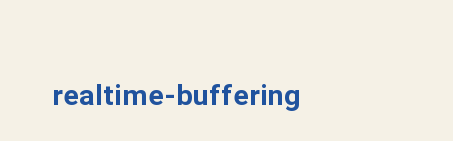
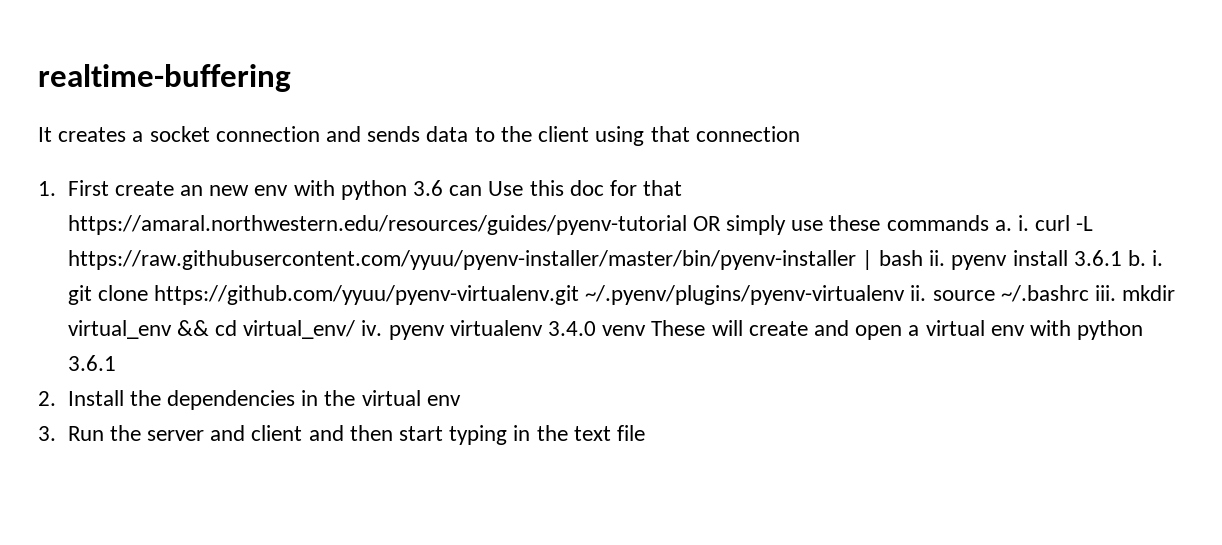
(301, 97) none -> [38,126,800,146] [38,180,683,200] [67,215,1094,235] [67,250,1164,270] [67,285,1176,305] [67,320,1144,340] [67,355,116,371] [38,390,461,410] [38,425,646,445] // It creates a socket connection and sends data to the client using that connection // 1. First create an new env with python 3.6 can Use this doc for that https://amaral.northwestern.edu/resources/guides/pyenv-tutorial OR simply use these commands a. i. curl -L https://raw.githubusercontent.com/yyuu/pyenv-installer/master/bin/pyenv-installer | bash ii. pyenv install 3.6.1 b. i. git clone https://github.com/yyuu/pyenv-virtualenv.git ~/.pyenv/plugins/pyenv-virtualenv ii. source ~/.bashrc iii. mkdir virtual_env && cd virtual_env/ iv. pyenv virtualenv 3.4.0 venv These will create and open a virtual env with python 3.6.1 // 2. Install the dependencies in the virtual env // 3. Run the server and client and then start typing in the text file

